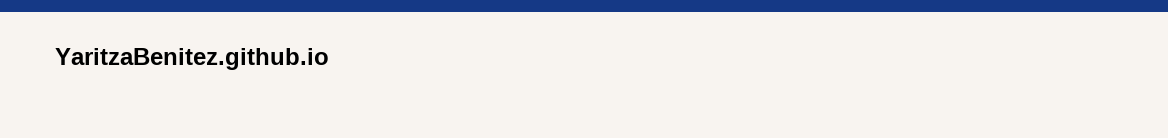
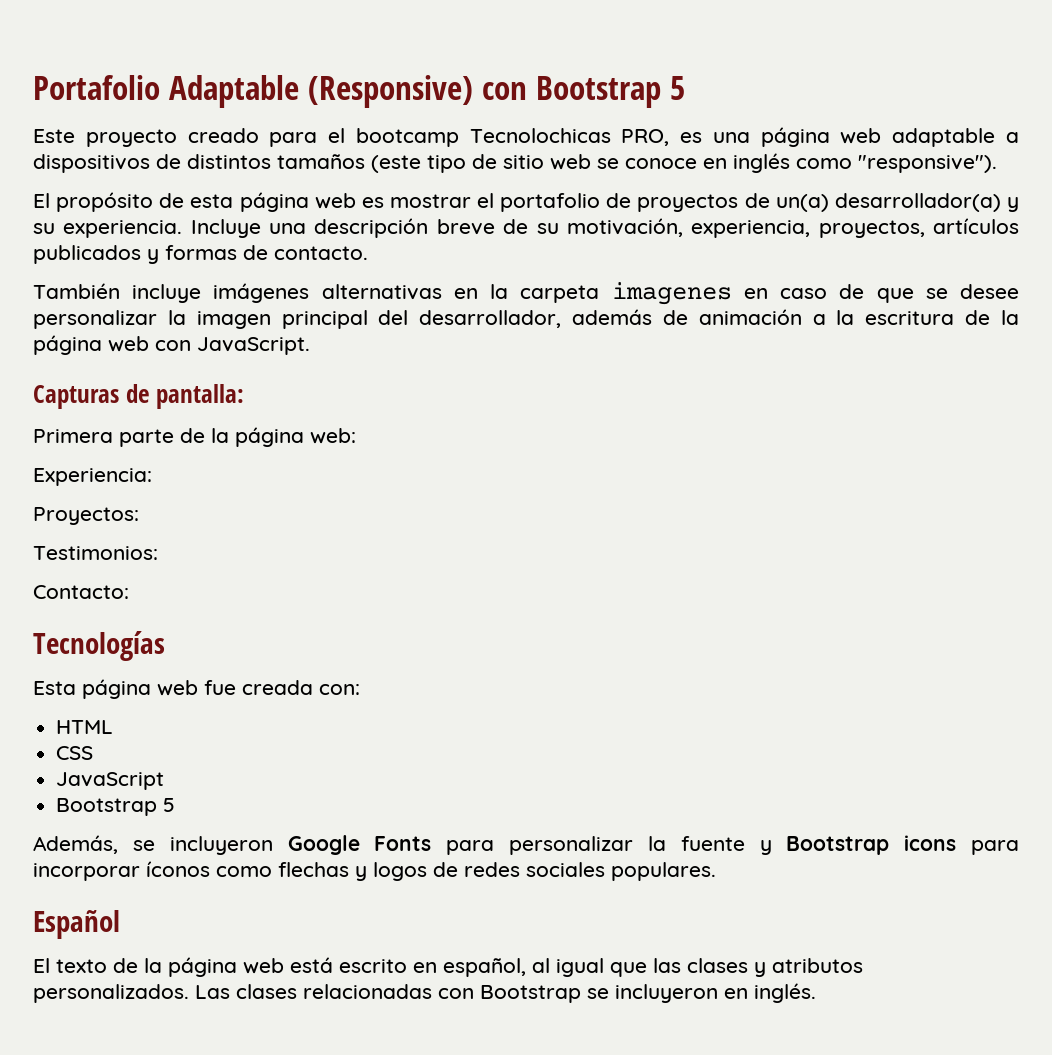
[55,48,329,70] YaritzaBenitez.github.io -> [33,75,685,108] [33,127,1019,147] [33,153,997,173] [33,192,1019,212] [33,218,1020,238] [33,245,368,264] [33,282,1020,305] [33,309,1019,329] [33,335,310,355] [33,384,245,409] [33,427,356,447] [33,468,152,486] [33,507,139,525] [33,546,158,560] [33,585,129,599] [33,631,165,661] [33,679,360,699] [56,720,114,734] [56,746,94,760] [56,772,165,790] [56,798,176,816] [33,835,1020,855] [33,861,716,881] [33,910,120,939] [33,957,863,977] [33,983,816,1003] Portafolio Adaptable (Responsive) con Bootstrap 5 // Este proyecto creado para el bootcamp Tecnolochicas PRO, es una página web adaptable a dispositivos de distintos tamaños (este tipo de sitio web se conoce en inglés como "responsive"). // El propósito de esta página web es mostrar el portafolio de proyectos de un(a) desarrollador(a) y su experiencia. Incluye una descripción breve de su motivación, experiencia, proyectos, artículos publicados y formas de contacto. // También incluye imágenes alternativas en la carpeta imagenes en caso de que se desee personalizar la imagen principal del desarrollador, además de animación a la escritura de la página web con JavaScript. // Capturas de pantalla: // Primera parte de la página web: // Experiencia: // Proyectos: // Testimonios: // Contacto: // Tecnologías // Esta página web fue creada con: // HTML // CSS // JavaScript // Bootstrap 5 // Además, se incluyeron Google Fonts para personalizar la fuente y Bootstrap icons para incorporar íconos como flechas y logos de redes sociales populares. // Español // El texto de la página web está escrito en español, al igual que las clases y atributos personalizados. Las clases relacionadas con Bootstrap se incluyeron en inglés.

